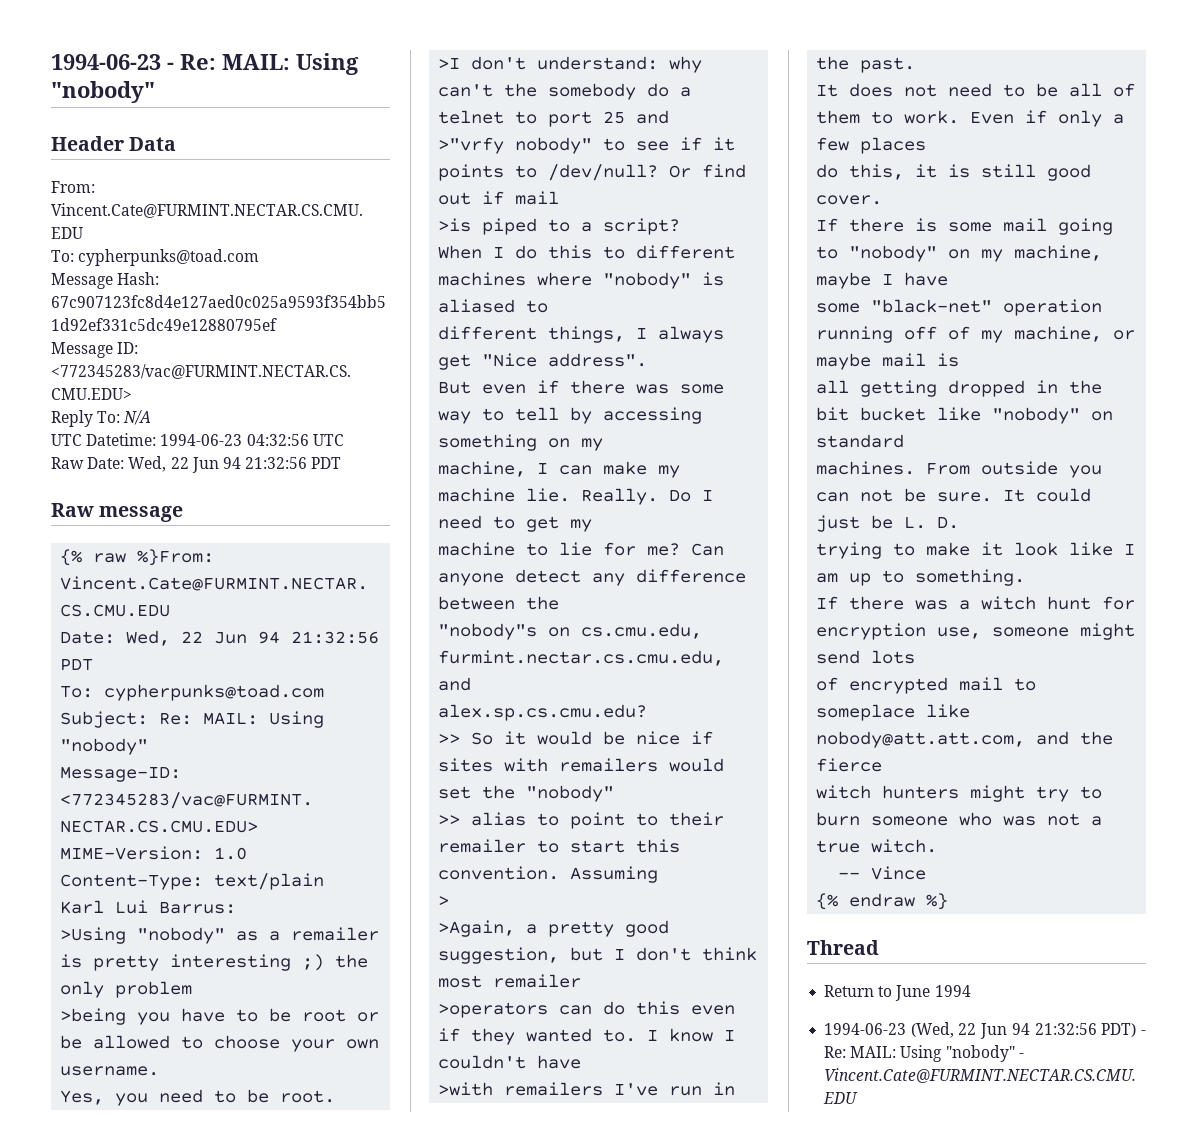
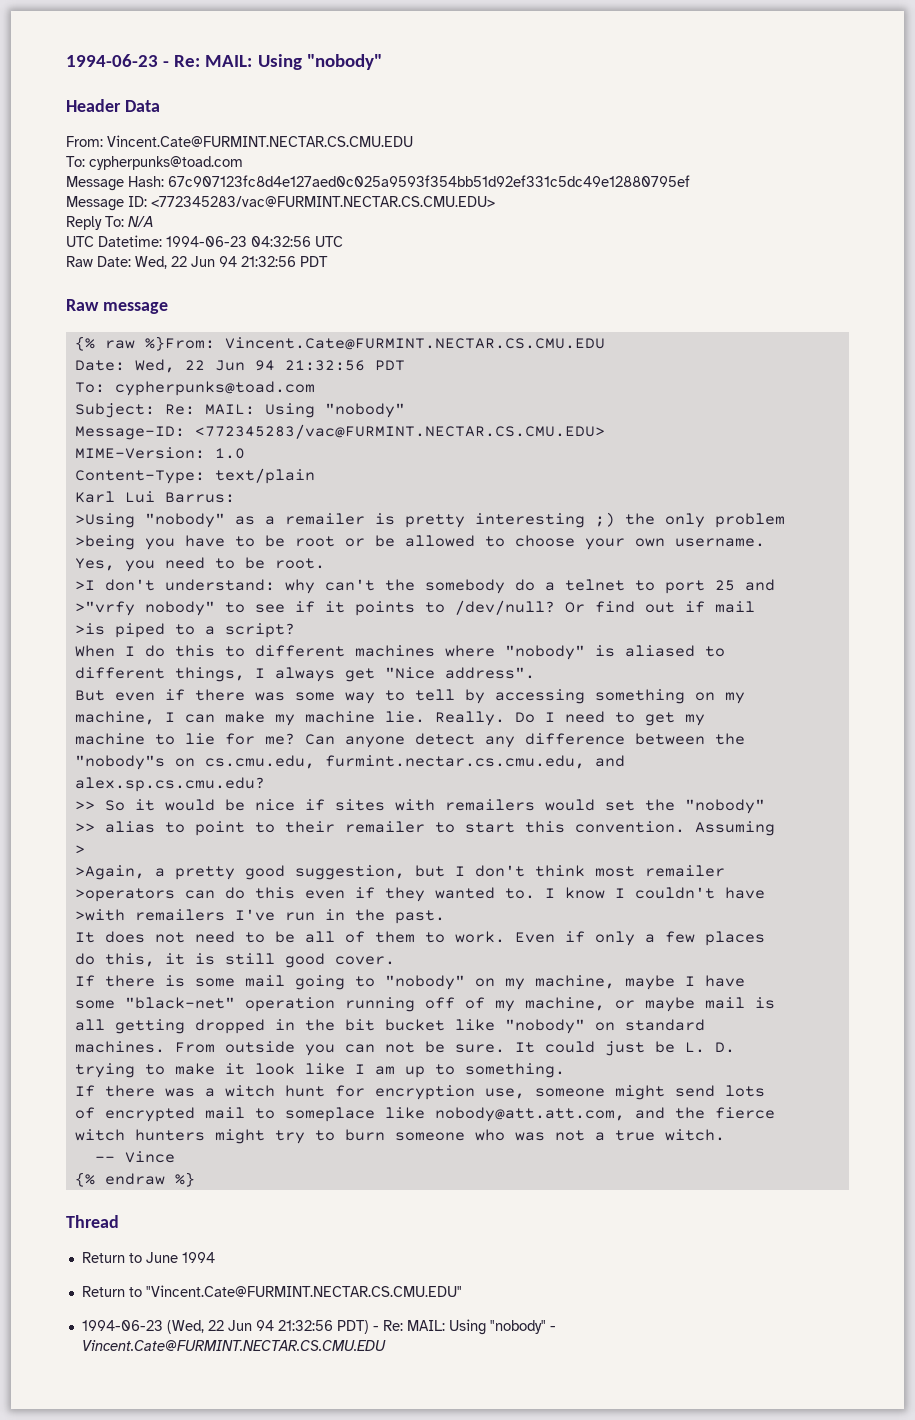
(971, 991) none -> [81,1285,462,1297] // Return to "Vincent.Cate@FURMINT.NECTAR.CS.CMU.EDU"

